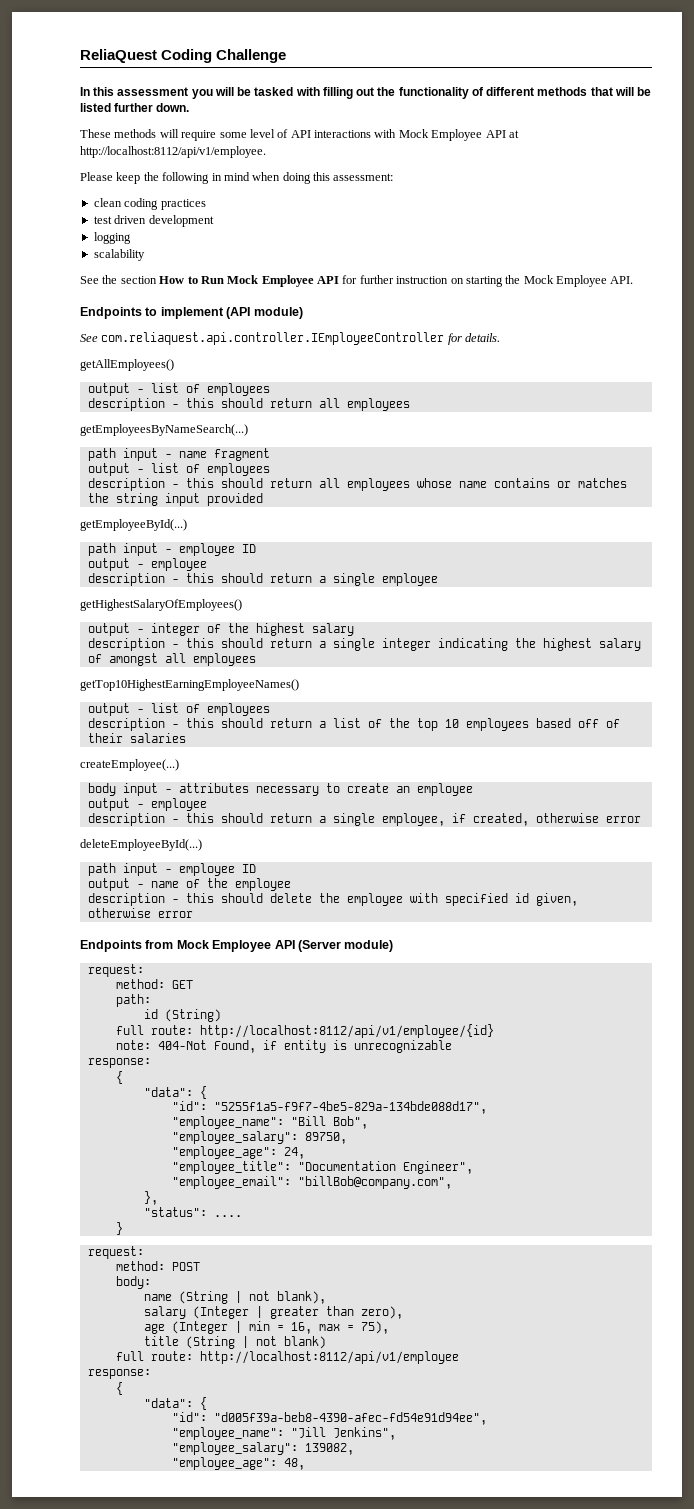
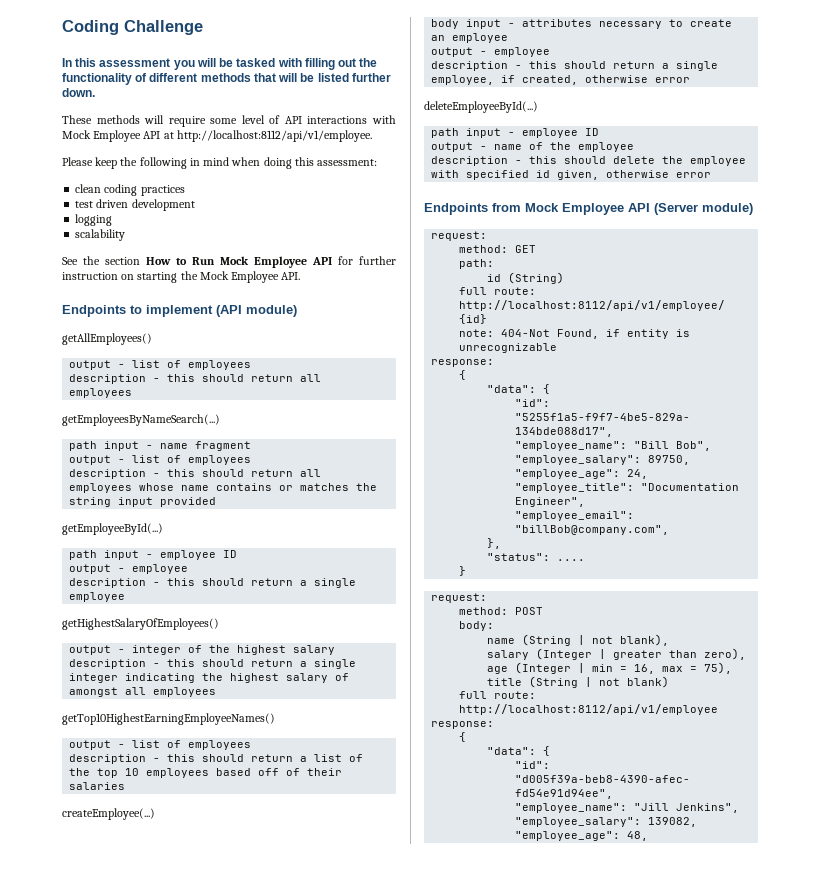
[80,49,157,63] ReliaQuest -> (62, 27) none
[80,332,501,345] // See com.reliaquest.api.controller.IEmployeeController for details. -> (297, 311) none

